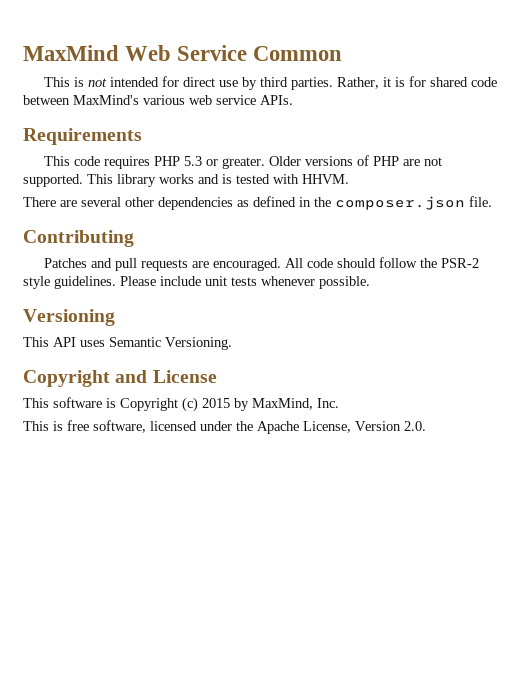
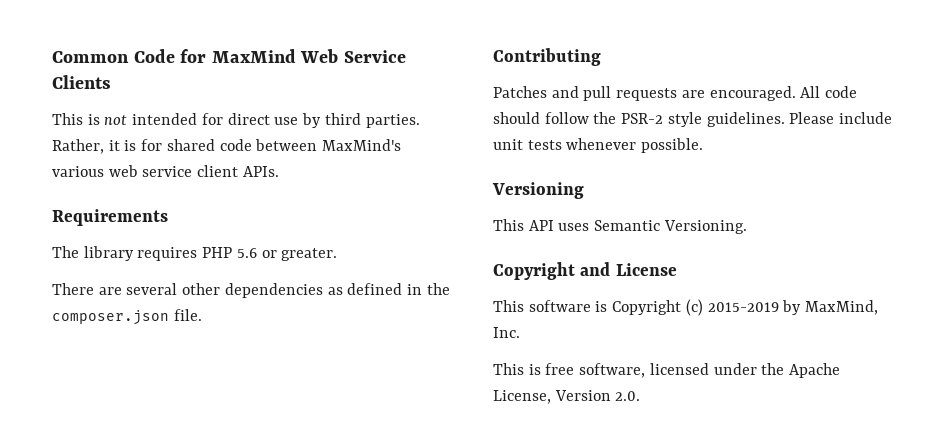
(23, 53) none -> [52,49,207,63] Common Code for
[253,46,343,61] Common -> [52,75,111,89] Clients
(256, 100) none -> [197,165,239,177] client
[44,156,101,166] This code -> [52,246,134,261] The library
[184,156,203,166] 5.3 -> [236,248,257,258] 5.6
[269,155,443,166] [23,174,349,187] Older versions of PHP are not supported. This library works and is tested with HHVM. -> (338, 254) none
[202,398,230,408] 2015 -> [707,302,779,312] 2015-2019

